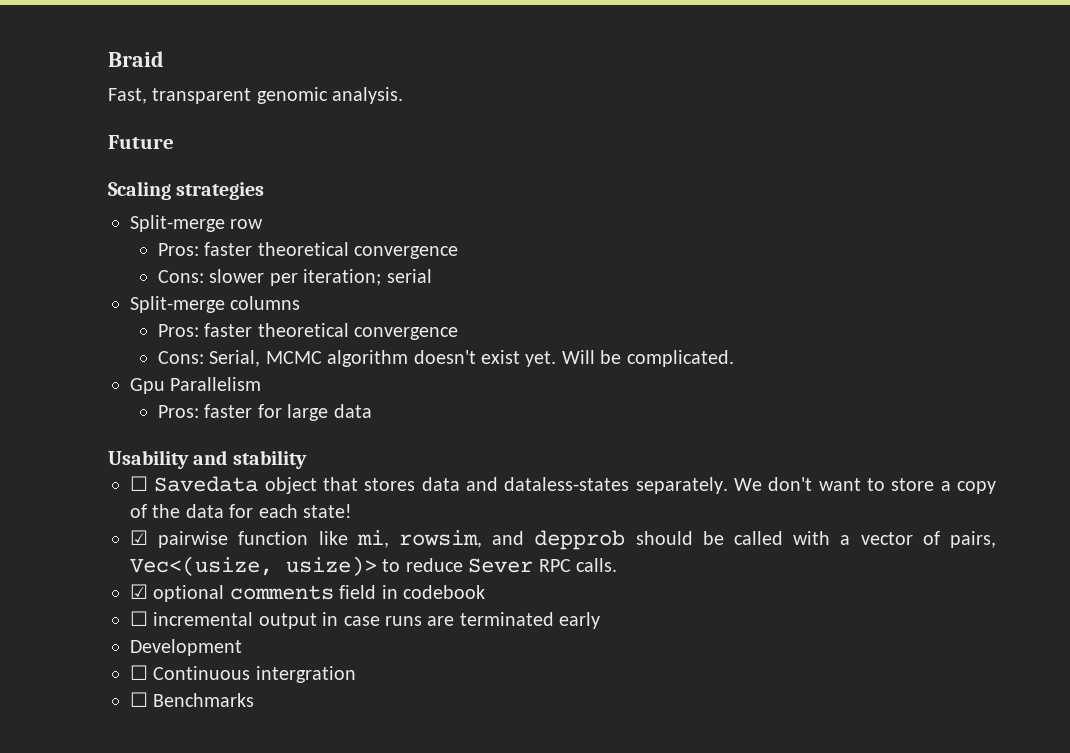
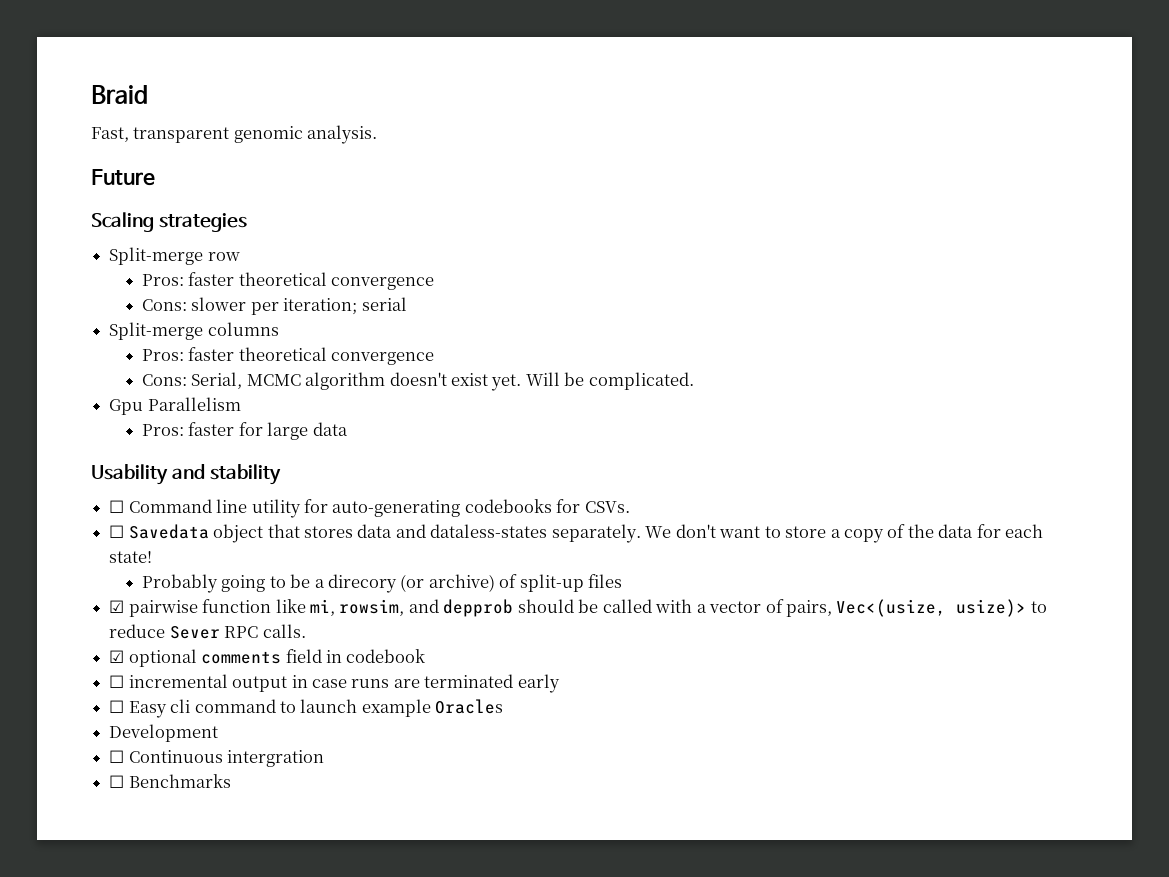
(307, 459) none -> [109,499,630,518] // ☐ Command line utility for auto-generating codebooks for CSVs.
(352, 511) none -> [141,574,623,593] // Probably going to be a direcory (or archive) of split-up files
(601, 620) none -> [109,699,504,718] // ☐ Easy cli command to launch example Oracles

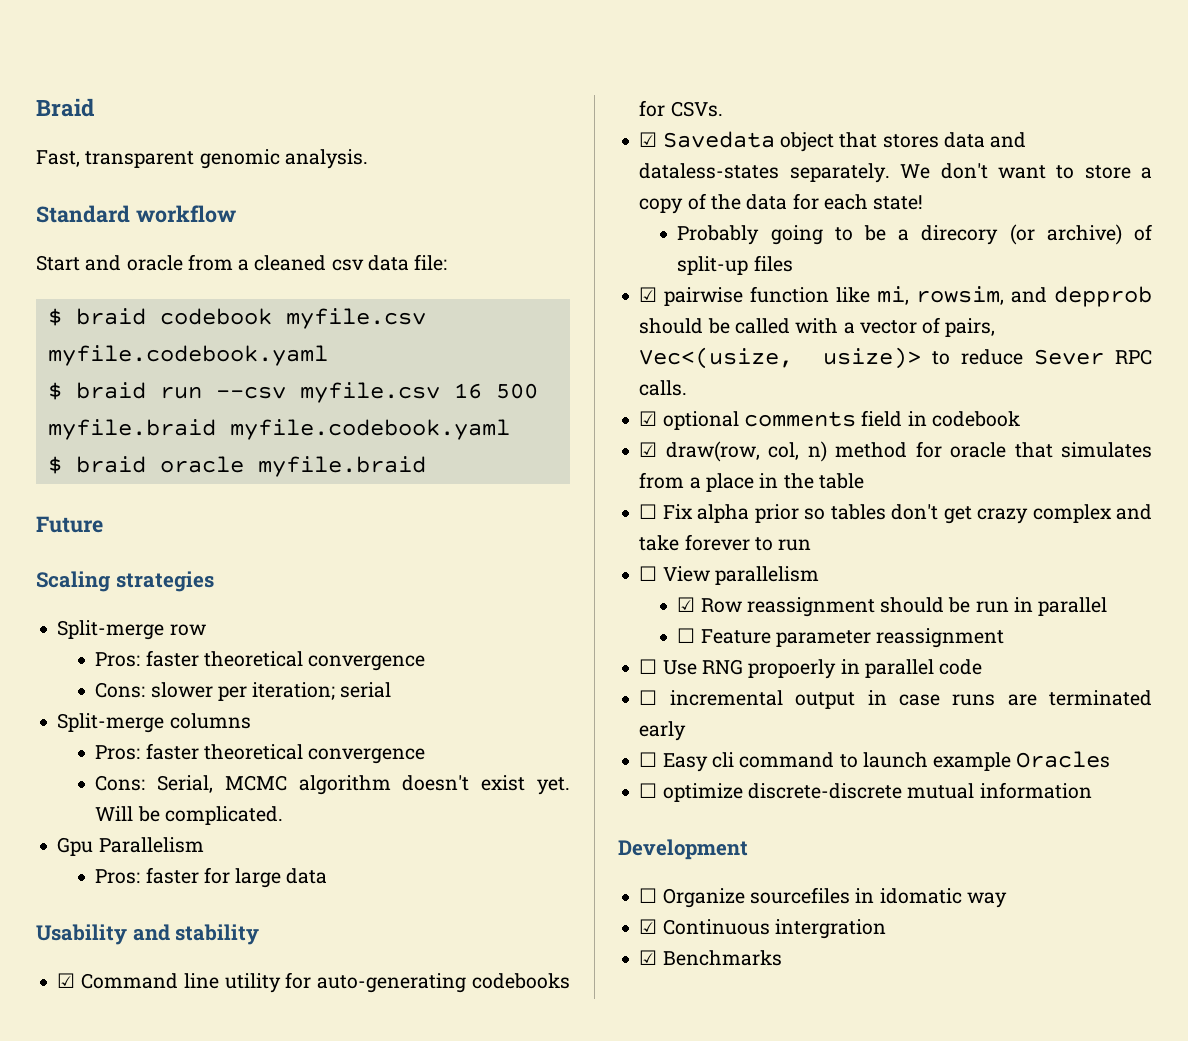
(378, 134) none -> [36,205,236,223] [36,254,448,271] [47,308,426,329] [47,345,328,366] [47,382,538,403] [47,419,510,440] [47,456,426,477] // Standard workflow // Start and oracle from a cleaned csv data file: // $ braid codebook myfile.csv myfile.codebook.yaml // $ braid run --csv myfile.csv 16 500 myfile.braid myfile.codebook.yaml // $ braid oracle myfile.braid
[109,500,125,513] ☐ -> [57,973,76,988] ☑
[109,525,125,538] ☐ -> [639,132,658,147] ☑
(426, 656) none -> [639,441,1152,462] [639,472,864,492] [639,504,1152,524] [639,534,812,551] [639,566,819,585] [677,597,1108,617] [677,628,1005,648] [639,659,983,679] // ☑ draw(row, col, n) method for oracle that simulates from a place in the table // ☐ Fix alpha prior so tables don't get crazy complex and take forever to run // ☐ View parallelism // ☑ Row reassignment should be run in parallel // ☐ Feature parameter reassignment // ☐ Use RNG propoerly in parallel code
[109,724,219,742] [109,750,125,763] Development // ☐ -> [639,782,1092,802] [618,839,748,860] [639,887,1007,908] [639,919,658,934] ☐ optimize discrete-discrete mutual information // Development // ☐ Organize sourcefiles in idomatic way // ☑
[109,775,125,788] ☐ -> [639,950,658,965] ☑

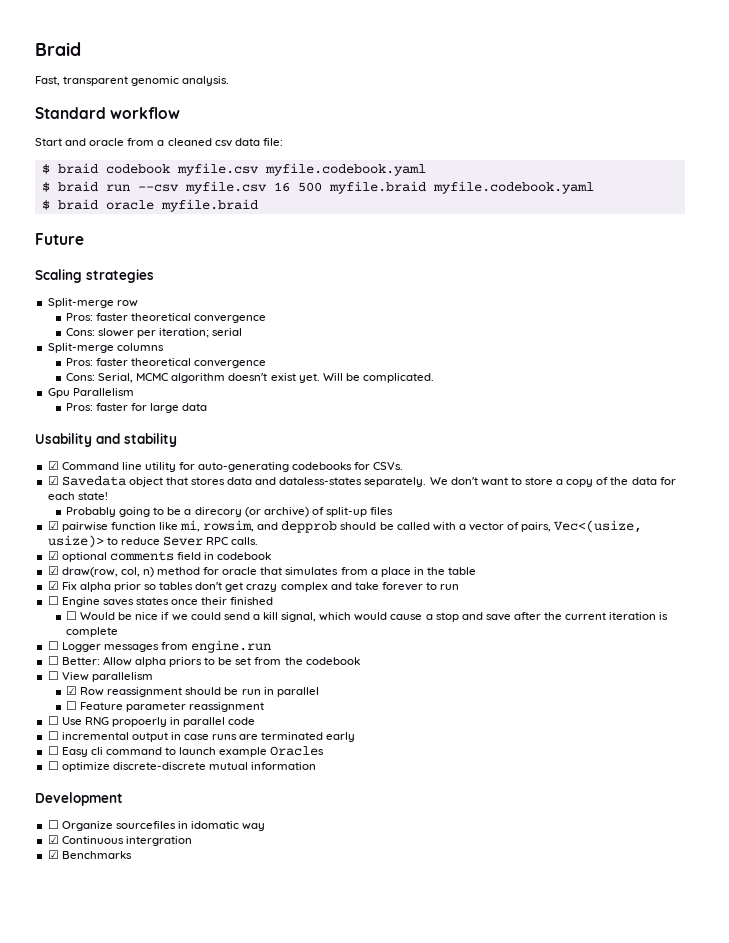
[639,504,658,519] ☐ -> [47,581,59,590] ☑
(812, 545) none -> [47,596,274,607] [66,611,669,622] [66,627,119,637] [47,640,272,653] [47,656,360,667] // ☐ Engine saves states once their finished // ☐ Would be nice if we could send a kill signal, which would cause a stop and save after the current iteration is complete // ☐ Logger messages from engine.run // ☐ Better: Allow alpha priors to be set from the codebook

